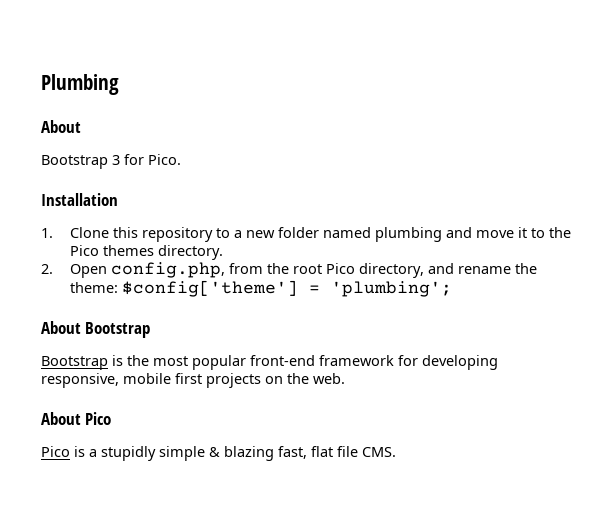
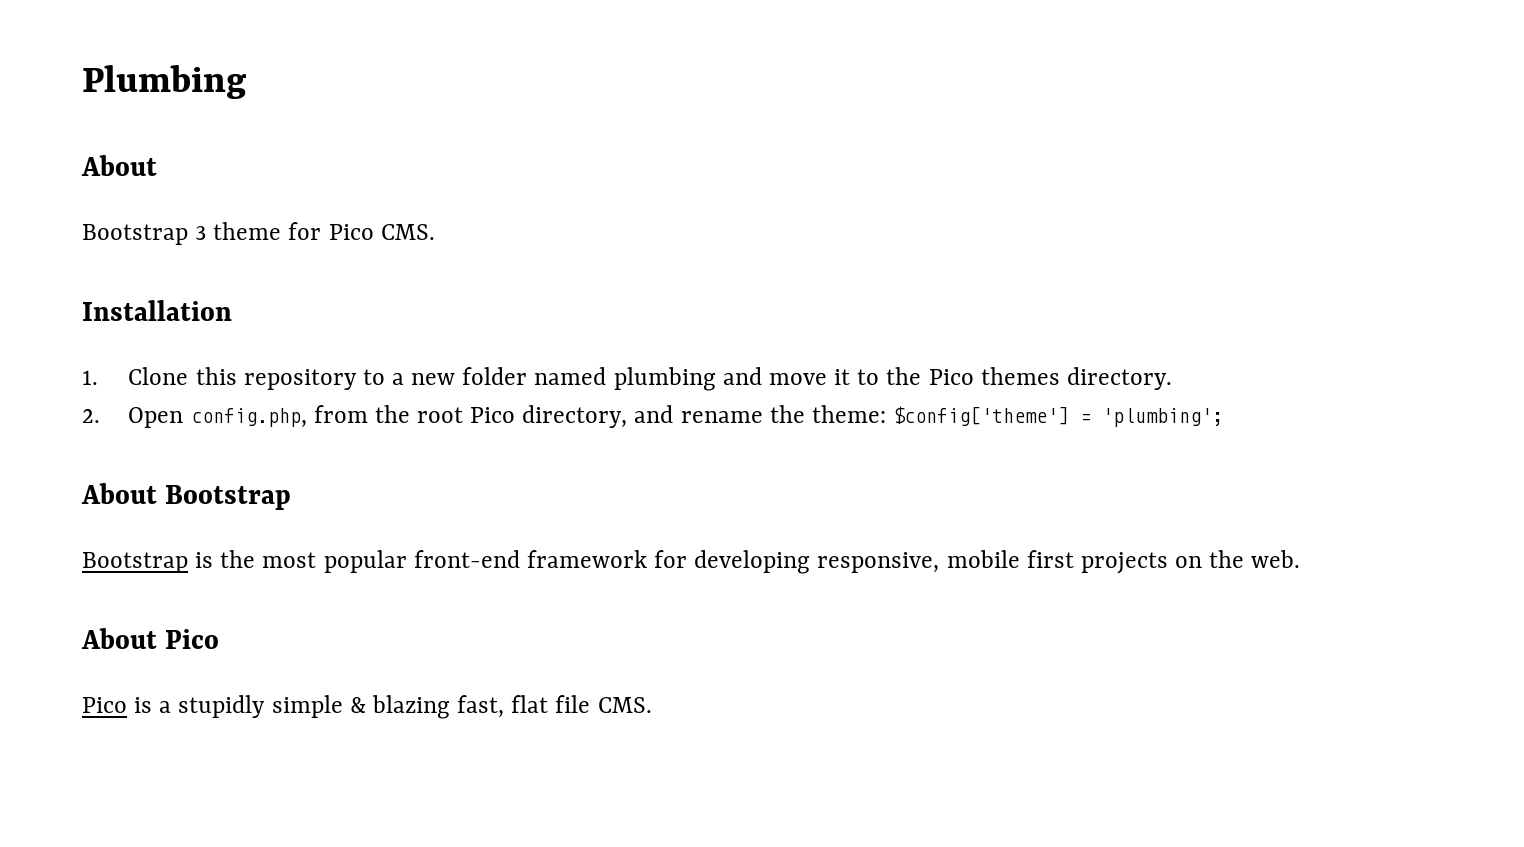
[124,154,181,165] for Pico. -> [213,222,435,240] theme for Pico CMS.

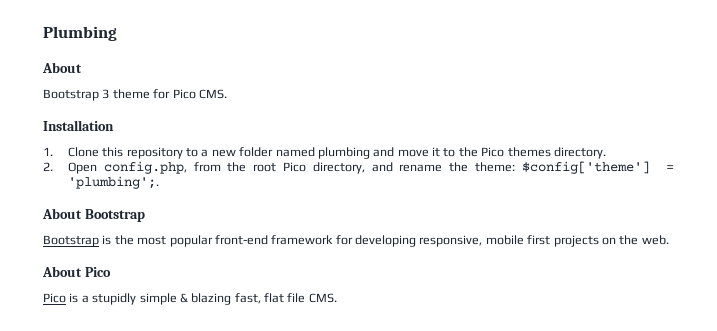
[1102,408,1224,427] 'plumbing'; -> [67,176,159,189] 'plumbing';.

